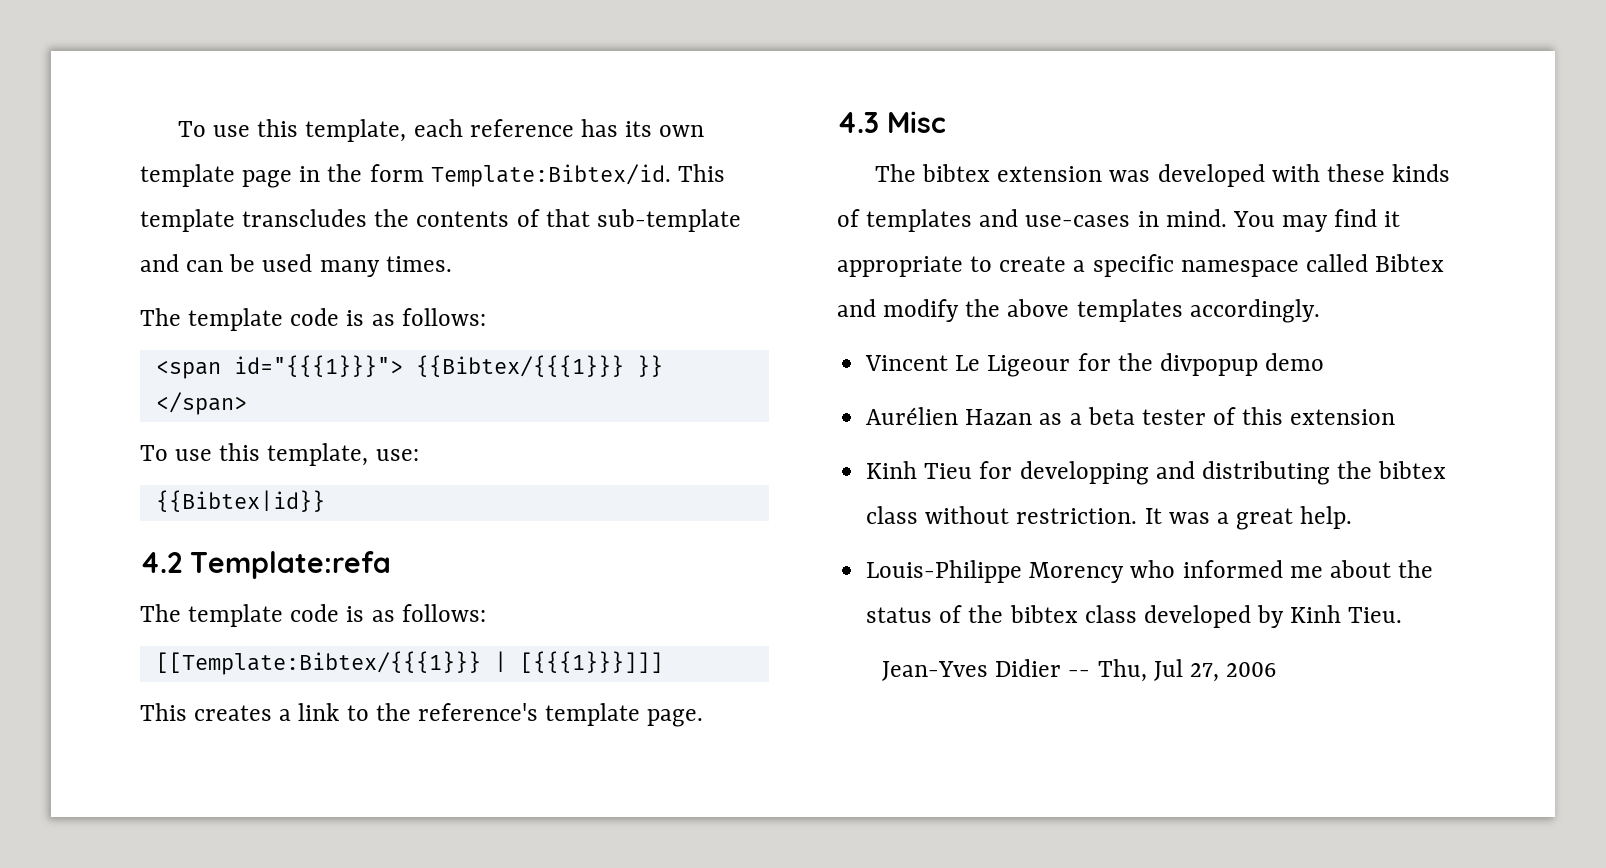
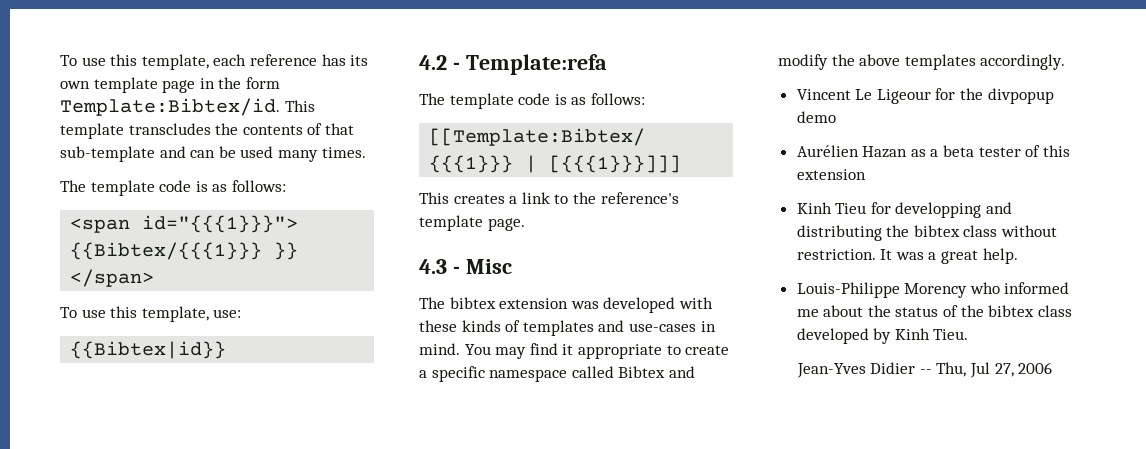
(182, 562) none -> [452,62,460,70] -
(879, 122) none -> [452,266,460,274] -

